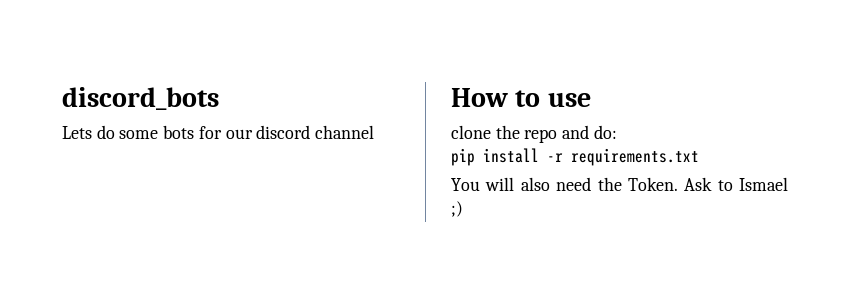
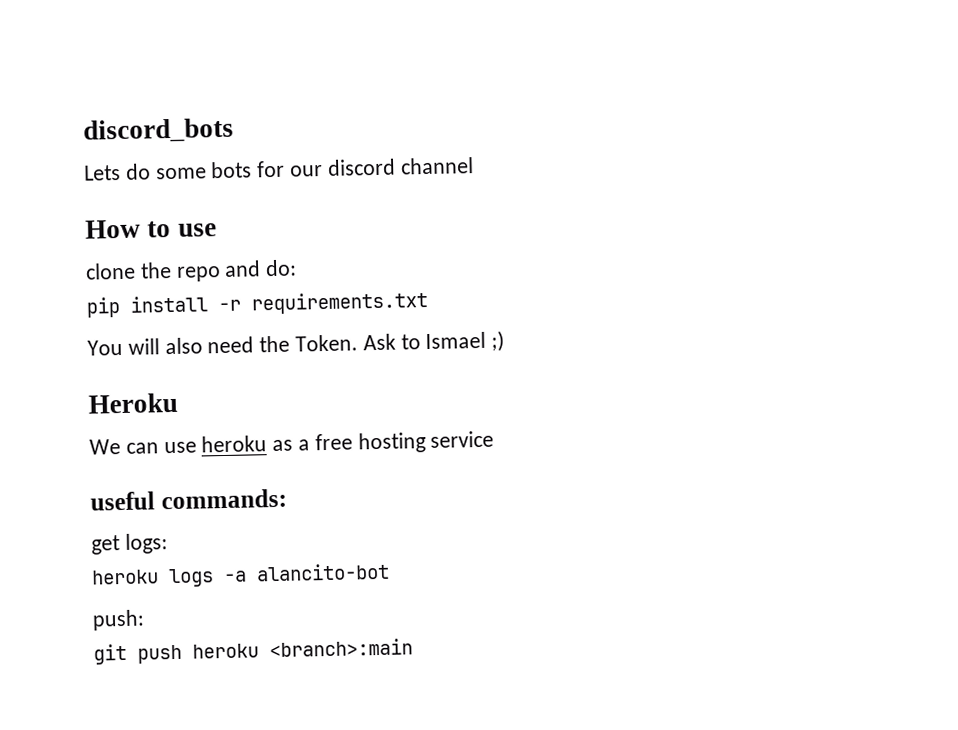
(463, 209) none -> [88,392,178,414] [89,430,495,455] [90,488,287,511] [91,533,168,555] [91,562,390,588] [92,609,145,631] [93,638,413,665] // Heroku // We can use heroku as a free hosting service // useful commands: // get logs: // heroku logs -a alancito-bot // push: // git push heroku <branch>:main

